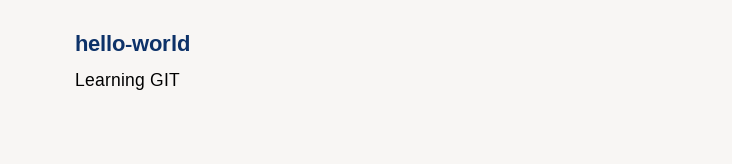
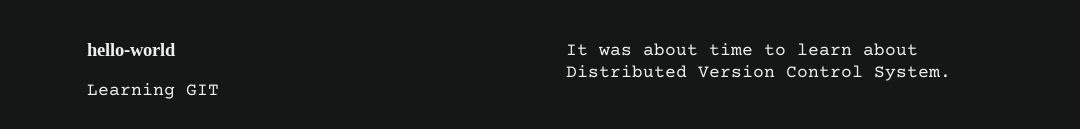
(180, 79) none -> [566,43,918,56] [566,65,951,81] // It was about time to learn about Distributed Version Control System.

